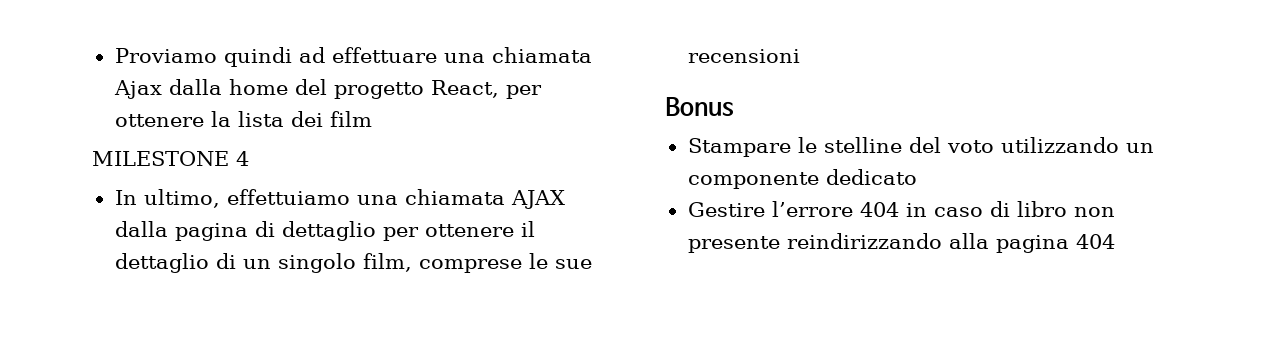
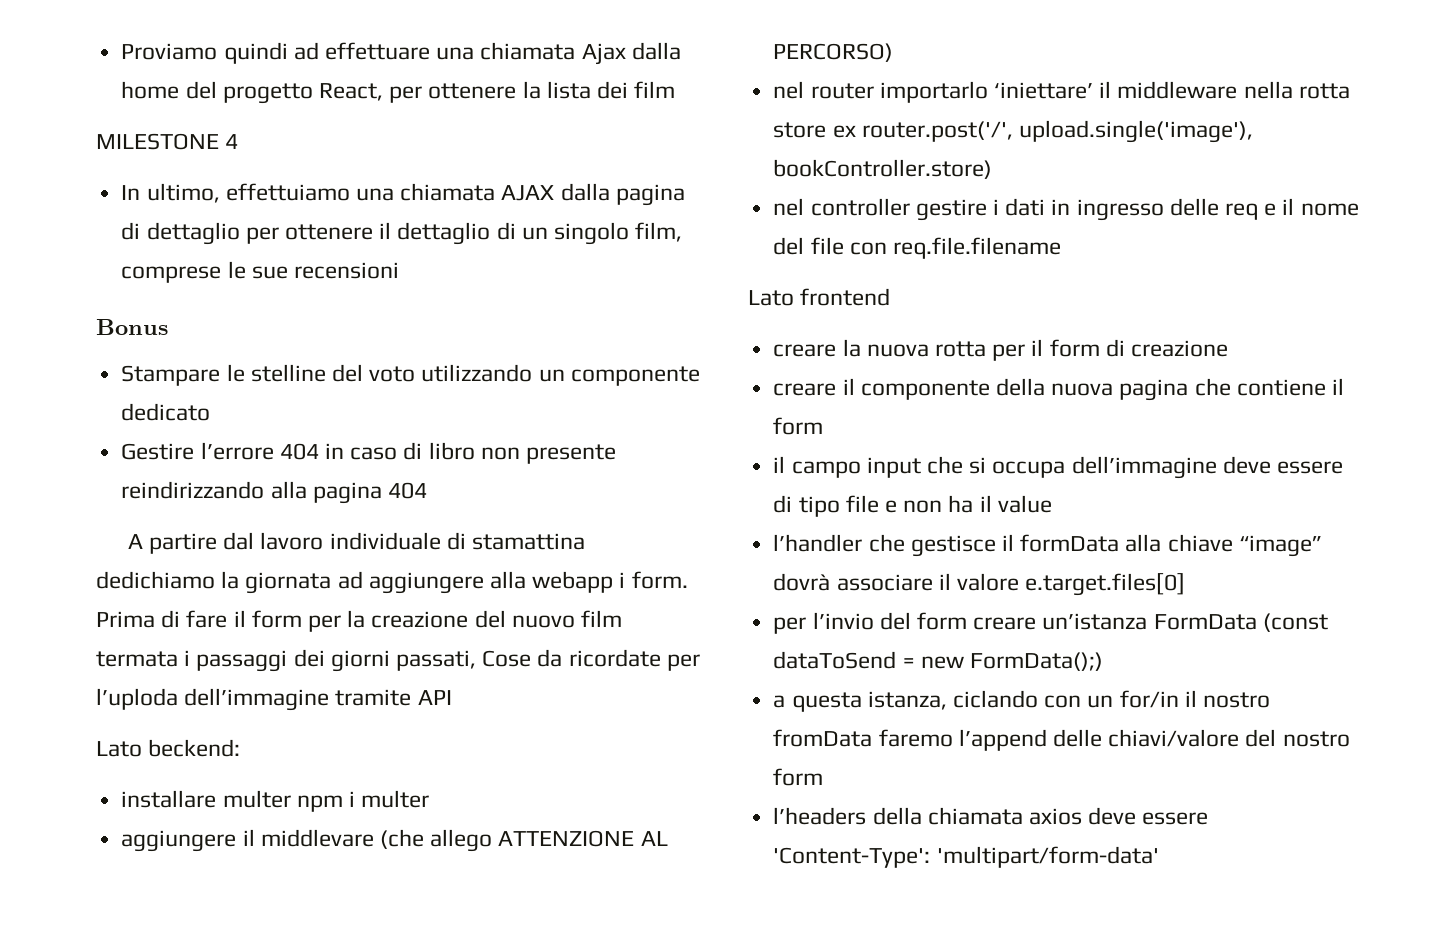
(1115, 241) none -> [127,532,586,554] [96,571,688,594] [96,610,623,632] [96,649,700,672] [96,688,452,711] [96,739,241,757] [121,790,430,812] [121,829,668,852] [773,43,894,62] [773,81,1350,103] [773,120,1253,143] [773,159,993,179] [773,198,1359,221] [773,237,1061,259] [748,288,891,306] [773,339,1228,361] [773,378,1344,401] [773,417,824,435] [773,456,1343,479] [773,495,1052,517] [773,534,1322,557] [773,573,1186,596] [773,612,1328,634] [773,651,1103,671] [773,690,1270,712] [773,729,1350,751] [773,768,824,786] [773,807,1209,825] [773,846,1159,868] // A partire dal lavoro individuale di stamattina dedichiamo la giornata ad aggiungere alla webapp i form. Prima di fare il form per la creazione del nuovo film termata i passaggi dei giorni passati, Cose da ricordate per l’uploda dell’immagine tramite API // Lato beckend: // installare multer npm i multer // aggiungere il middlevare (che allego ATTENZIONE AL PERCORSO) // nel router importarlo ‘iniettare’ il middleware nella rotta store ex router.post('/', upload.single('image'), bookController.store) // nel controller gestire i dati in ingresso delle req e il nome del file con req.file.filename // Lato frontend // creare la nuova rotta per il form di creazione // creare il componente della nuova pagina che contiene il form // il campo input che si occupa dell’immagine deve essere di tipo file e non ha il value // l’handler che gestisce il formData alla chiave “image” dovrà associare il valore e.target.files[0] // per l’invio del form creare un’istanza FormData (const dataToSend = new FormData();) // a questa istanza, ciclando con un for/in il nostro fromData faremo l’append delle chiavi/valore del nostro form // l’headers della chiamata axios deve essere 'Content-Type': 'multipart/form-data'

